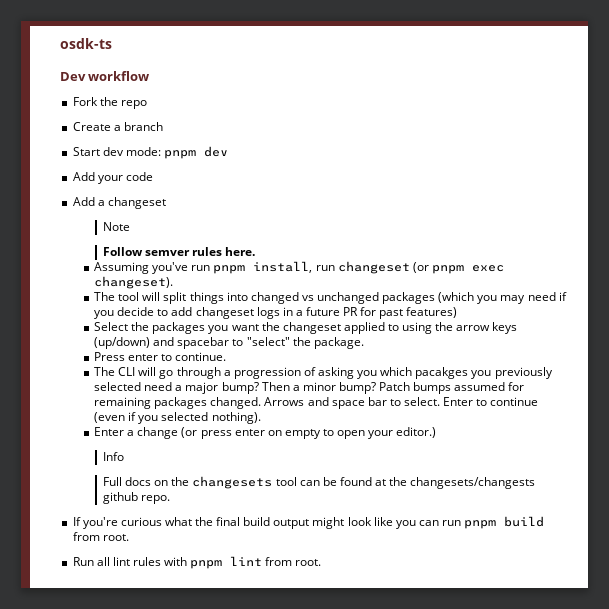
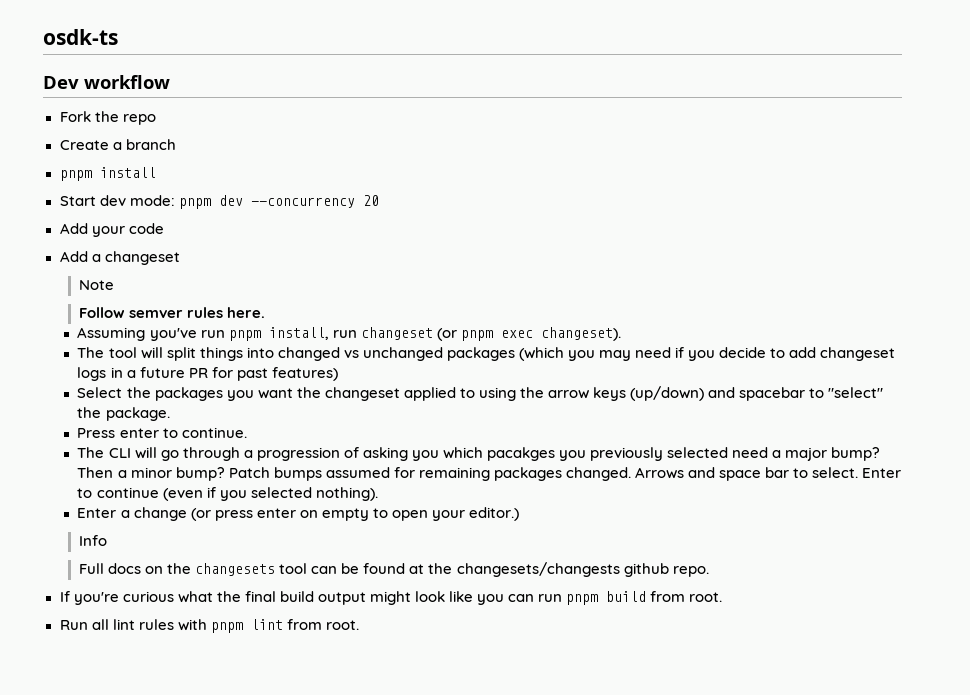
(163, 126) none -> [59,167,156,181] // pnpm install
(228, 151) none -> [250,195,379,208] --concurrency 20

